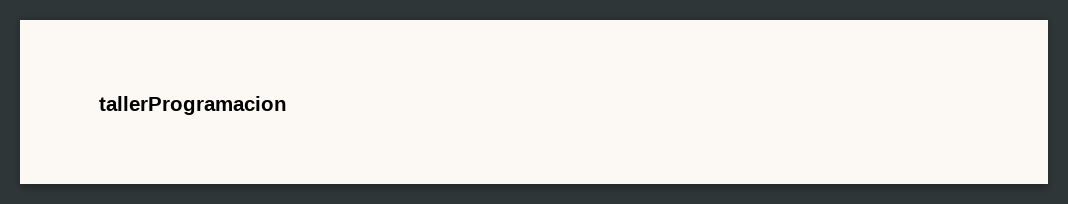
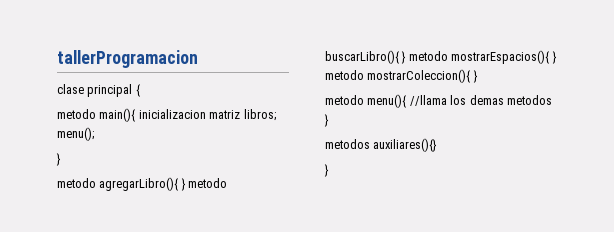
(287, 105) none -> [57,84,140,97] [57,108,276,122] [57,127,94,141] [56,153,61,166] [57,177,228,191] [325,50,557,64] [325,69,478,83] [325,94,552,108] [324,114,329,127] [325,138,438,152] [324,164,329,177] // clase principal { // metodo main(){ inicializacion matriz libros; menu(); // } // metodo agregarLibro(){ } metodo buscarLibro(){ } metodo mostrarEspacios(){ } metodo mostrarColeccion(){ } // metodo menu(){ //llama los demas metodos } // metodos auxiliares(){} // }

